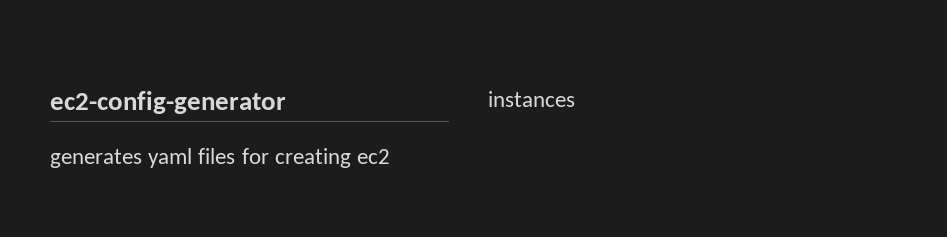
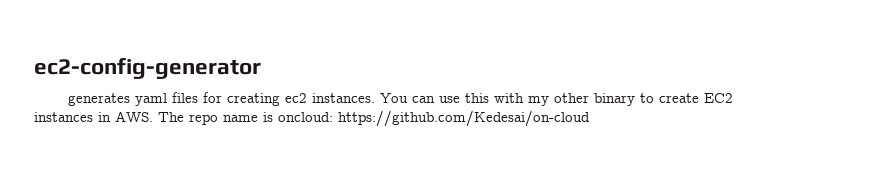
[488,91,575,107] instances -> [311,93,733,106] [34,110,590,127] instances. You can use this with my other binary to create EC2 instances in AWS. The repo name is oncloud: https://github.com/Kedesai/on-cloud

